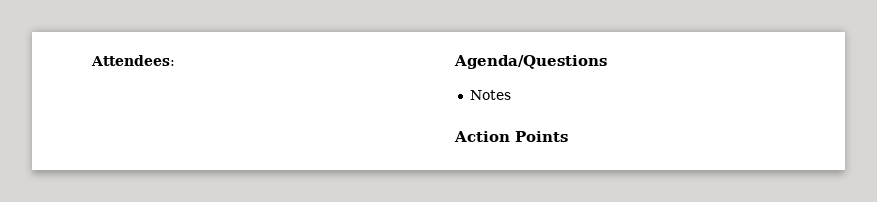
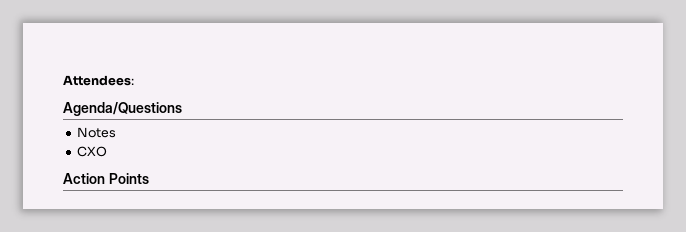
(511, 95) none -> [76,146,107,157] // CXO

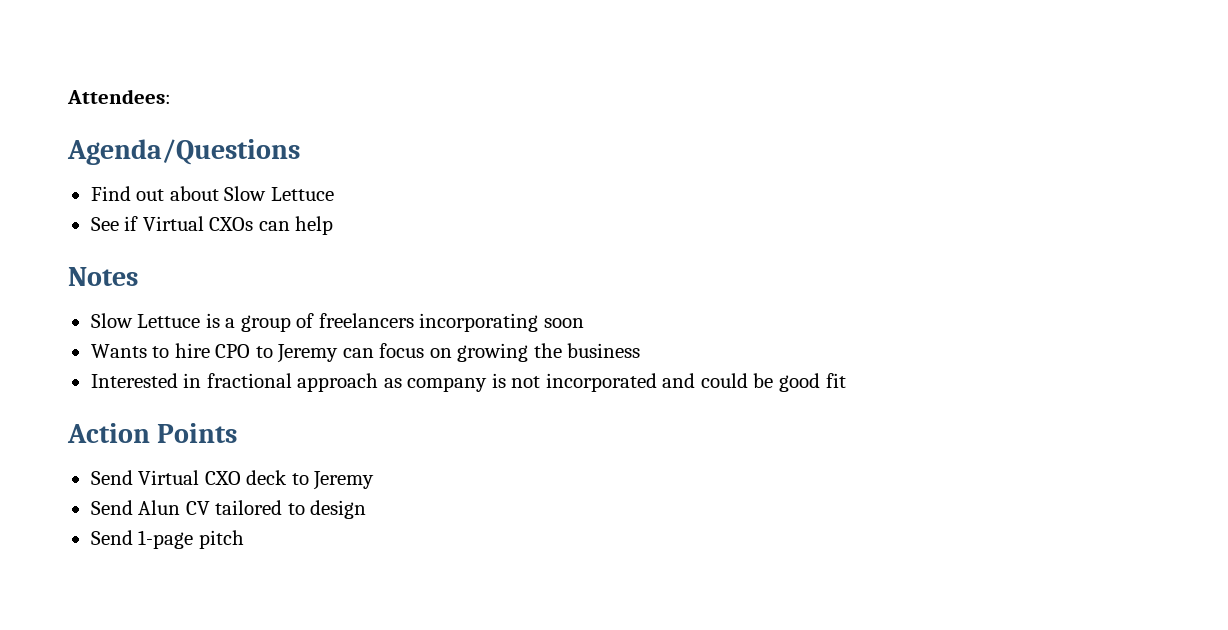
[76,127,116,138] [76,146,107,157] [63,173,149,184] Notes // CXO // Action Points -> [90,186,334,201] [90,216,334,235] [68,267,138,286] [90,313,584,332] [90,343,641,363] [90,373,846,392] [67,423,238,443] [90,470,375,490] [90,500,367,519] [90,530,244,549] Find out about Slow Lettuce // See if Virtual CXOs can help // Notes // Slow Lettuce is a group of freelancers incorporating soon // Wants to hire CPO to Jeremy can focus on growing the business // Interested in fractional approach as company is not incorporated and could be good fit // Action Points // Send Virtual CXO deck to Jeremy // Send Alun CV tailored to design // Send 1-page pitch

